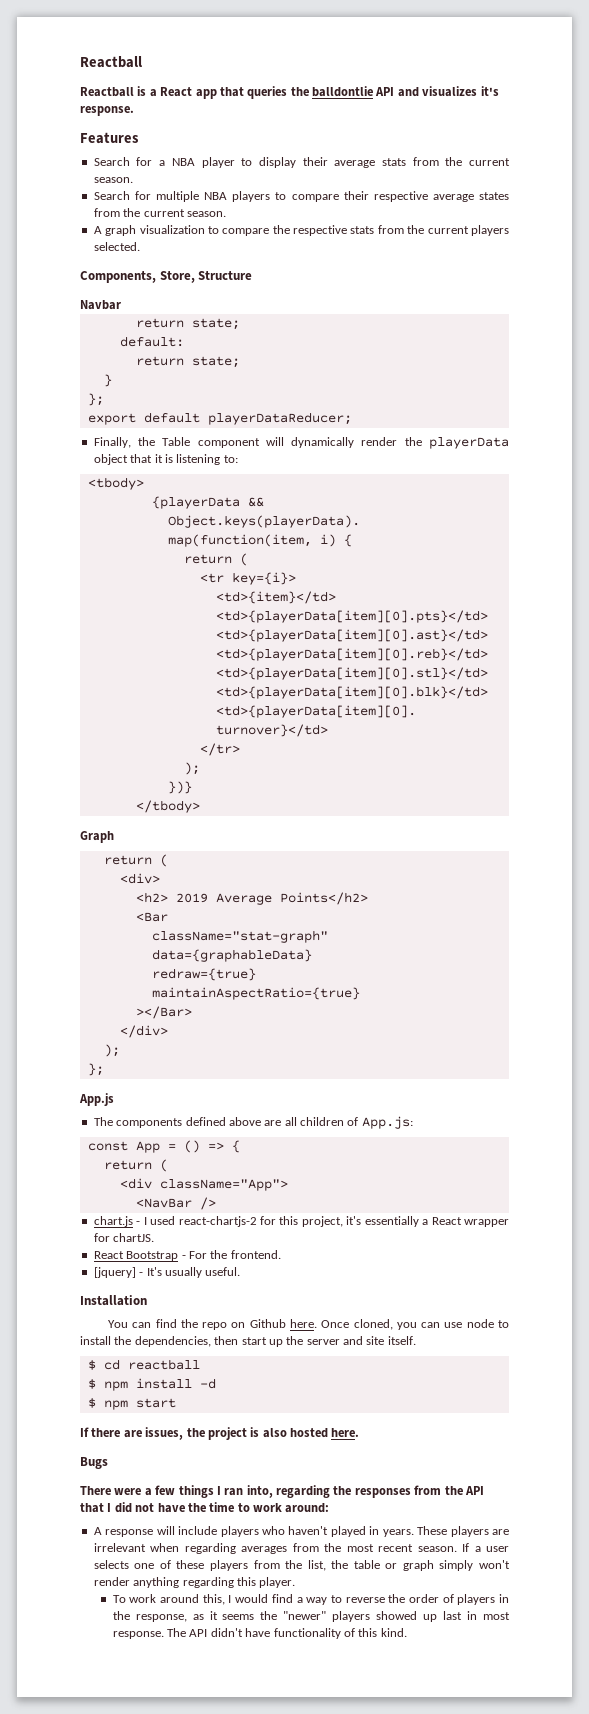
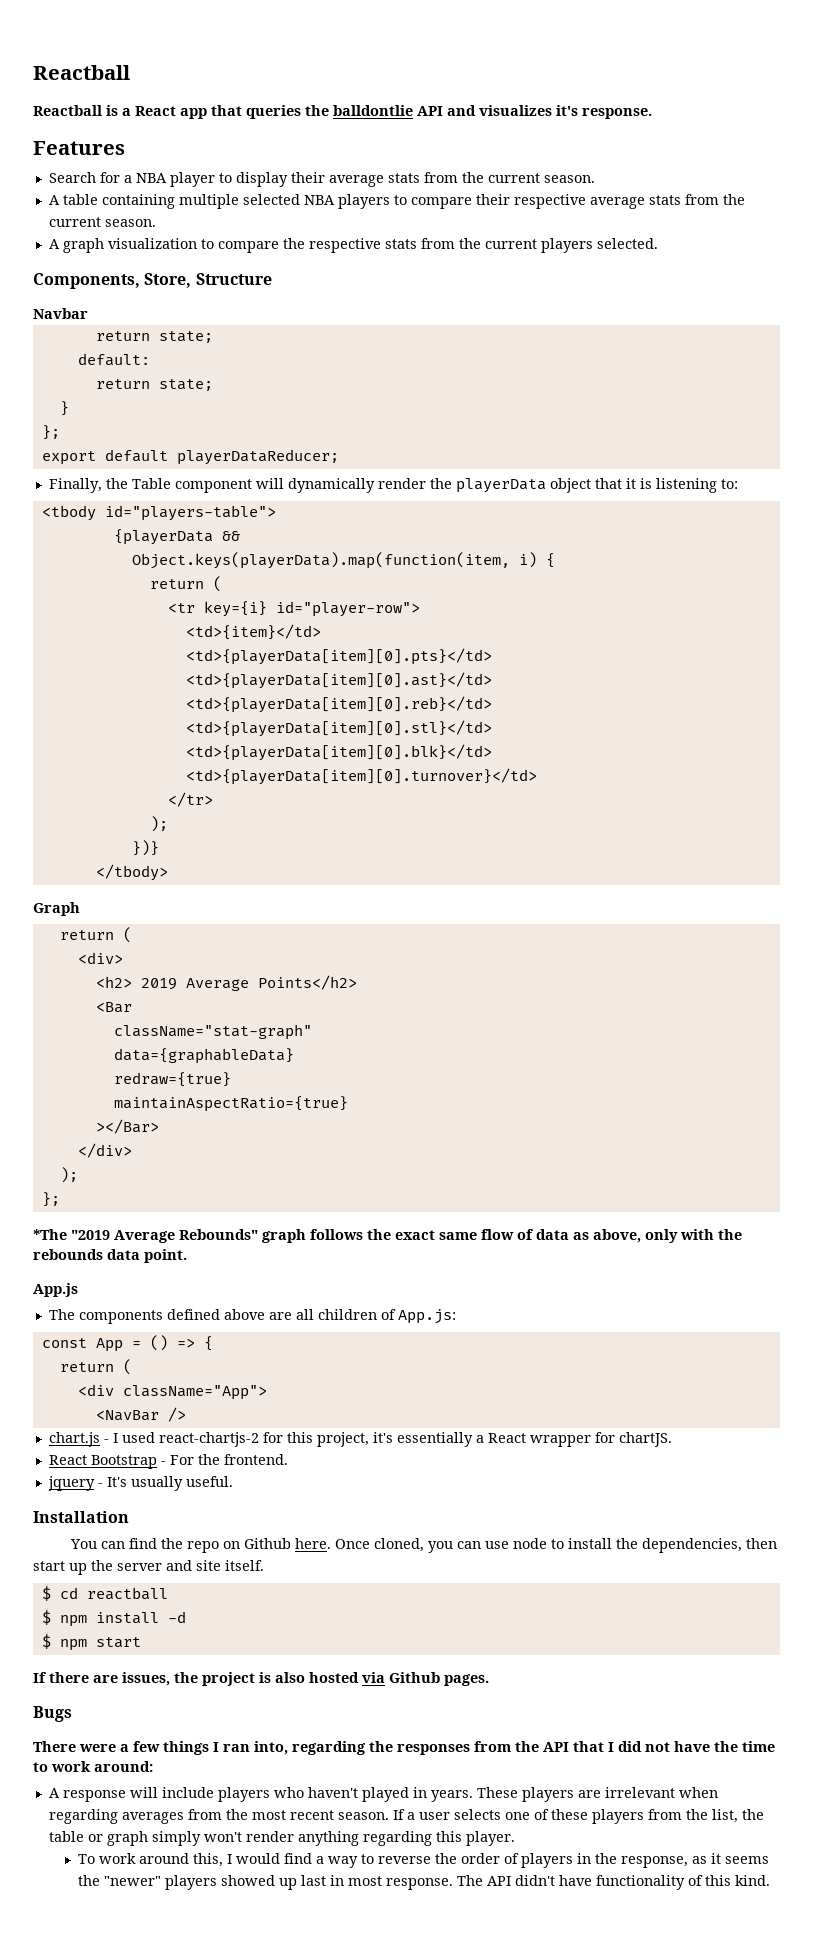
[93,191,199,202] Search for multiple -> [48,194,300,209] A table containing multiple selected
[479,192,509,200] states -> [648,195,681,205] stats
[87,477,144,490] <tbody> -> [41,505,276,521] <tbody id="players-table">
[231,572,296,585] key={i}> -> [203,601,420,617] key={i} id="player-row">
(104, 1069) none -> [33,1229,742,1243] [33,1249,187,1263] // *The "2019 Average Rebounds" graph follows the exact same flow of data as above, only with the rebounds data point.
[93,1267,136,1278] [jquery] -> [47,1476,95,1491] jquery
[331,1428,360,1437] here. -> [362,1672,489,1686] via Github pages.

